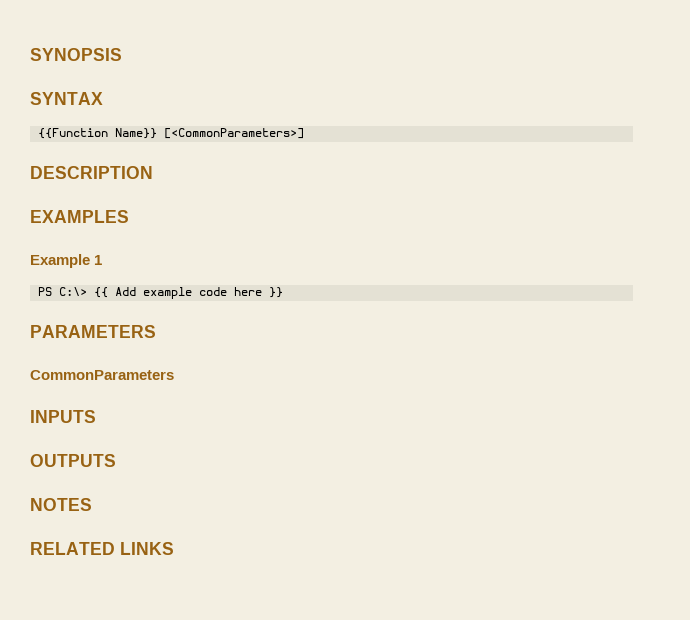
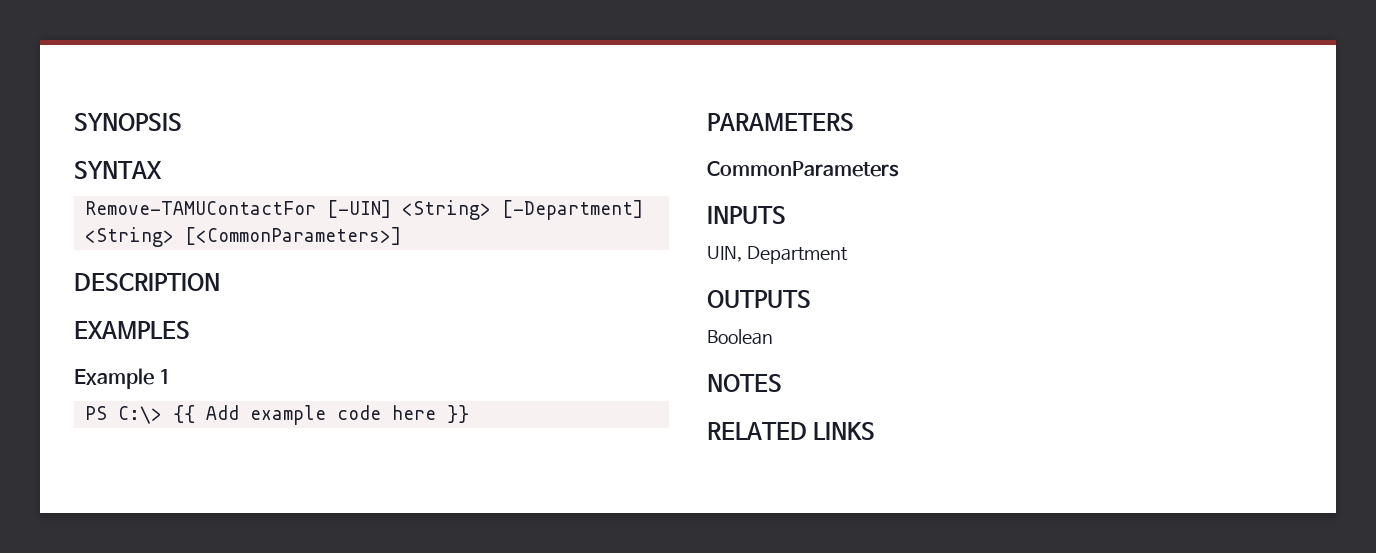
[37,128,157,139] {{Function Name}} -> [84,200,643,220] [84,227,174,247] Remove-TAMUContactFor [-UIN] <String> [-Department] <String>
(96, 416) none -> [707,246,848,264] // UIN, Department
(116, 460) none -> [707,329,773,345] // Boolean

